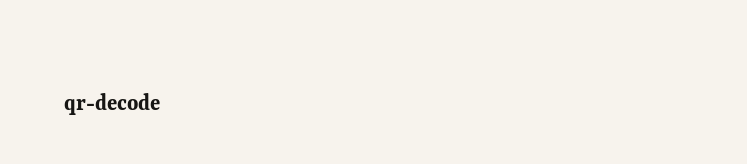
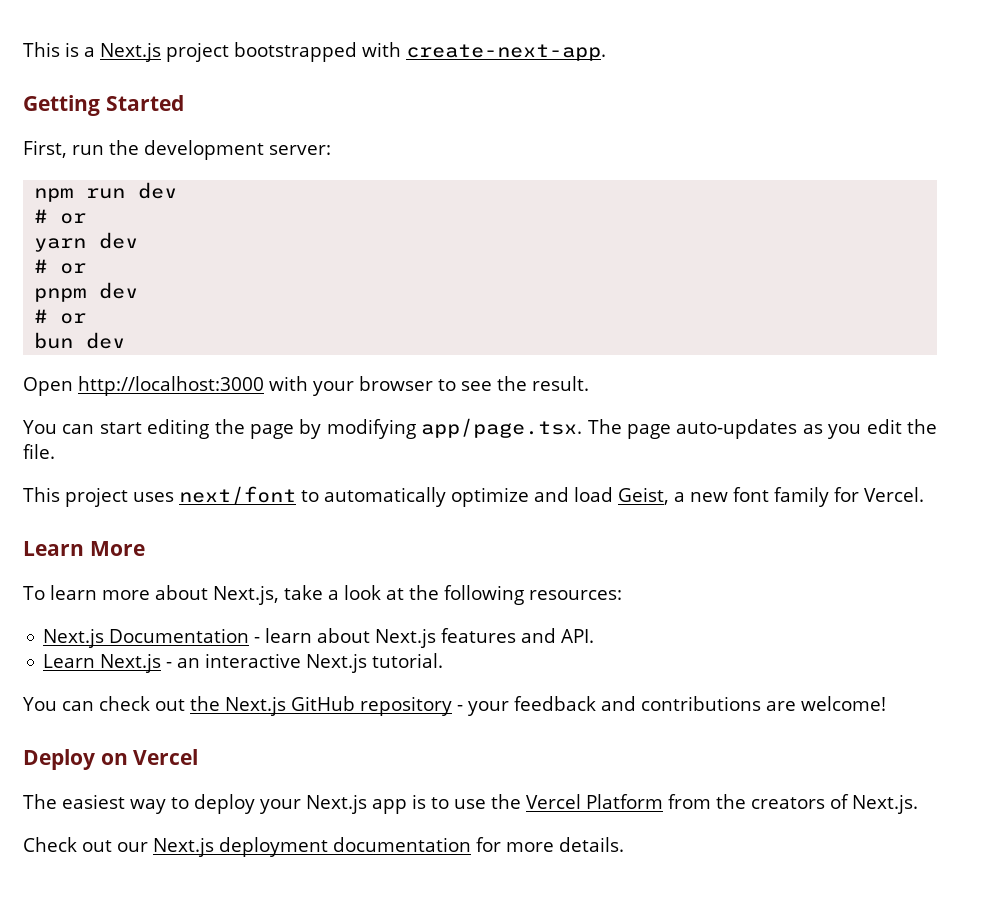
[64,93,160,115] qr-decode -> [23,42,606,62] [23,95,184,116] [23,140,331,160] [34,182,178,202] [34,209,87,224] [34,232,139,252] [34,259,87,274] [34,282,139,302] [34,309,87,324] [34,332,126,349] [23,376,589,396] [23,418,937,439] [23,444,55,459] [23,486,924,507] [23,541,145,556] [23,585,622,605] [43,628,595,648] [43,653,444,673] [23,696,886,716] [23,749,199,770] [23,794,918,814] [23,837,624,857] This is a Next.js project bootstrapped with create-next-app. // Getting Started // First, run the development server: // npm run dev // # or // yarn dev // # or // pnpm dev // # or // bun dev // Open http://localhost:3000 with your browser to see the result. // You can start editing the page by modifying app/page.tsx. The page auto-updates as you edit the file. // This project uses next/font to automatically optimize and load Geist, a new font family for Vercel. // Learn More // To learn more about Next.js, take a look at the following resources: // Next.js Documentation - learn about Next.js features and API. // Learn Next.js - an interactive Next.js tutorial. // You can check out the Next.js GitHub repository - your feedback and contributions are welcome! // Deploy on Vercel // The easiest way to deploy your Next.js app is to use the Vercel Platform from the creators of Next.js. // Check out our Next.js deployment documentation for more details.

